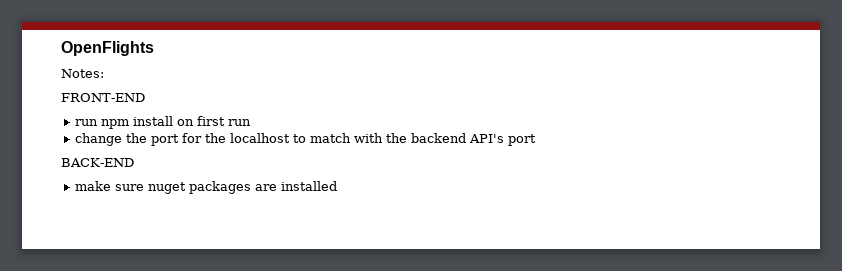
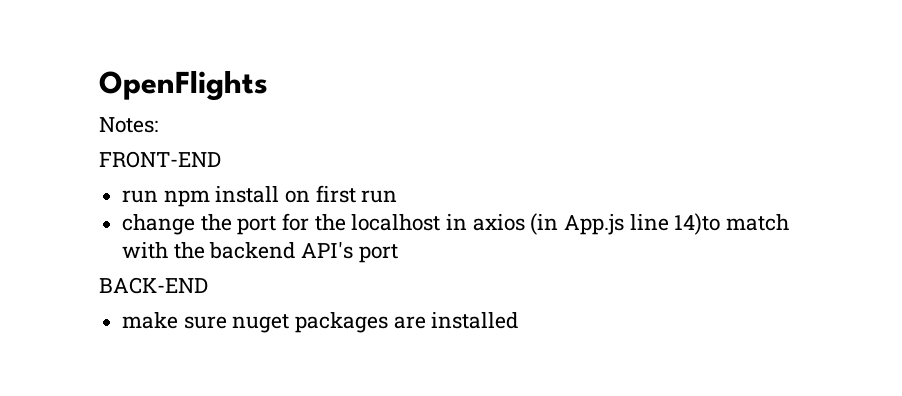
[293,134,307,143] to -> [446,213,721,235] in axios (in App.js line 14)to

